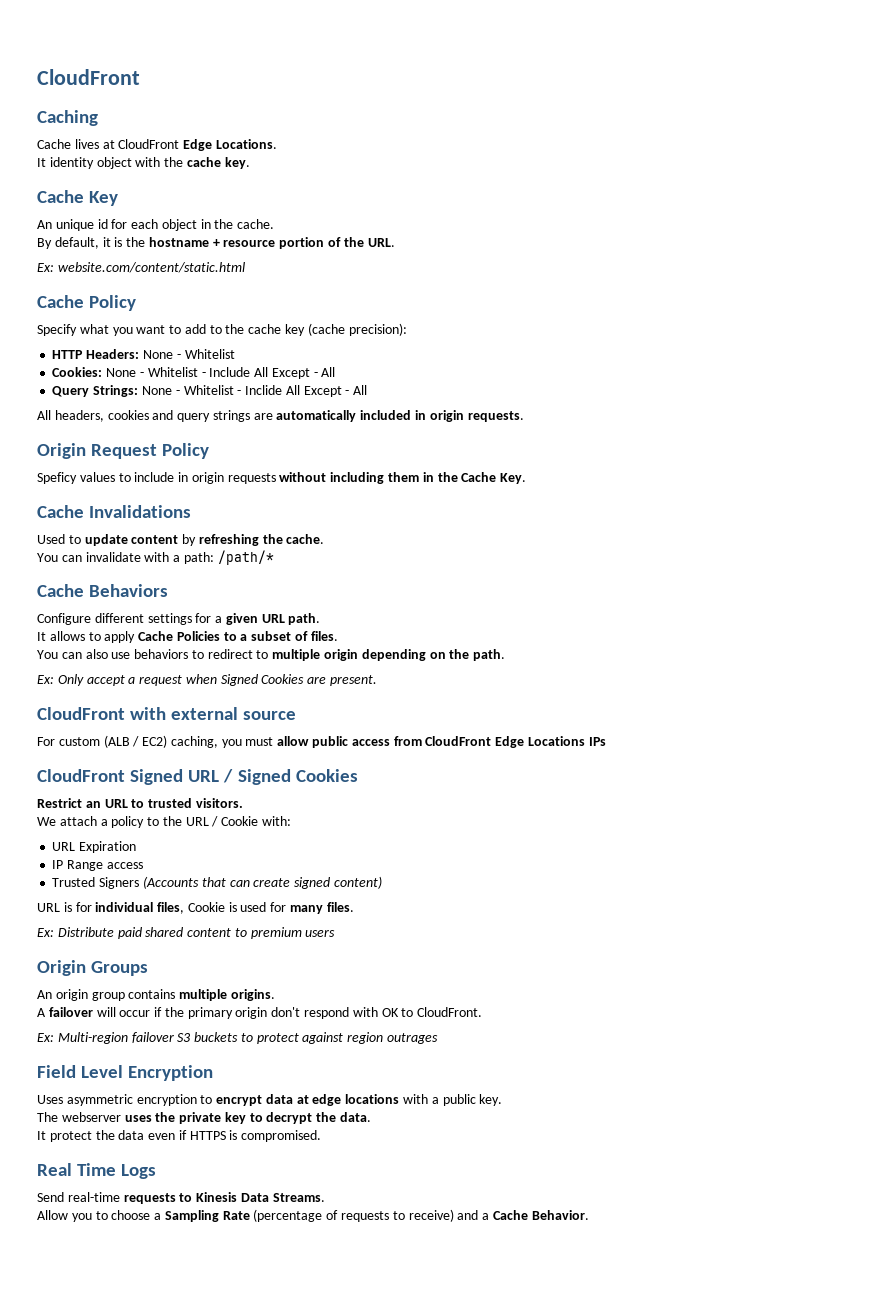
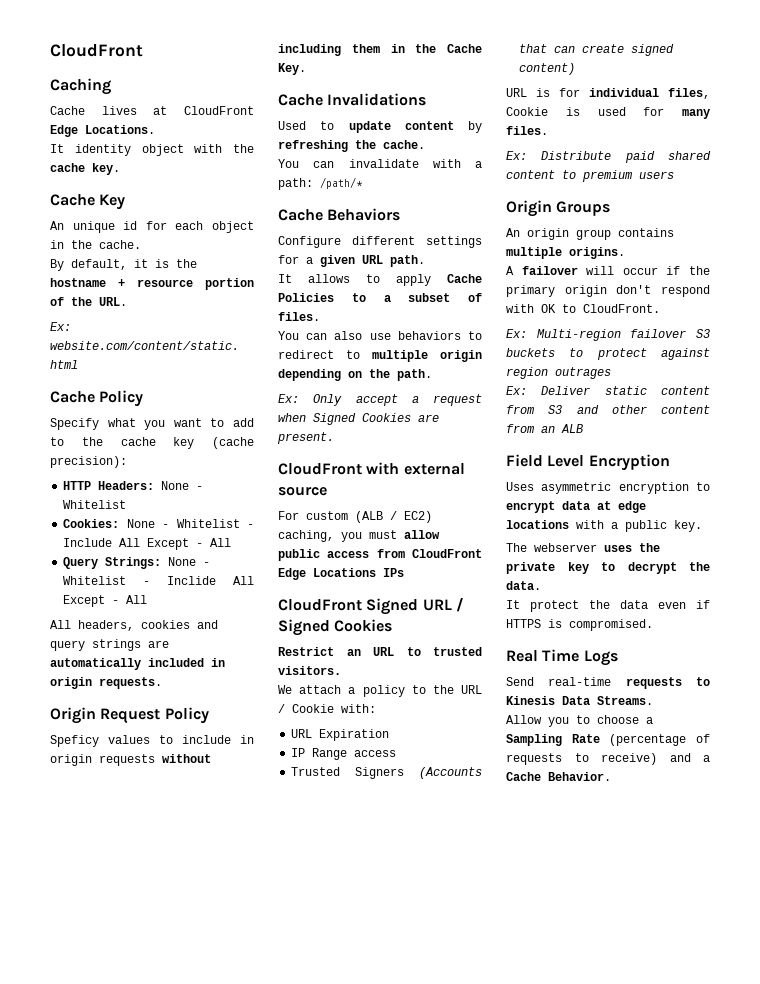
(439, 1038) none -> [506,386,710,395] [506,405,710,414] [506,424,583,433] // Ex: Deliver static content from S3 and other content from an ALB

